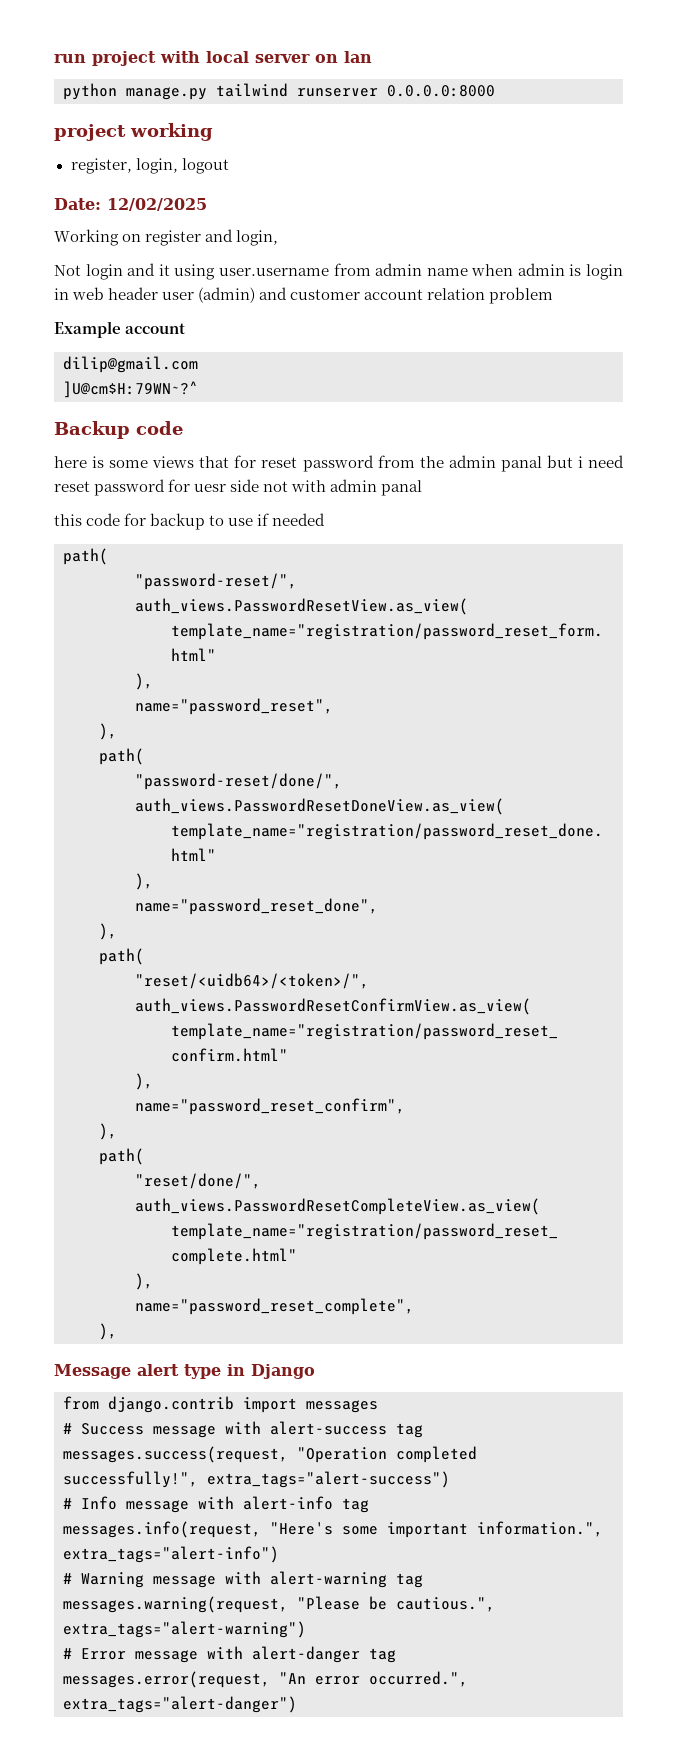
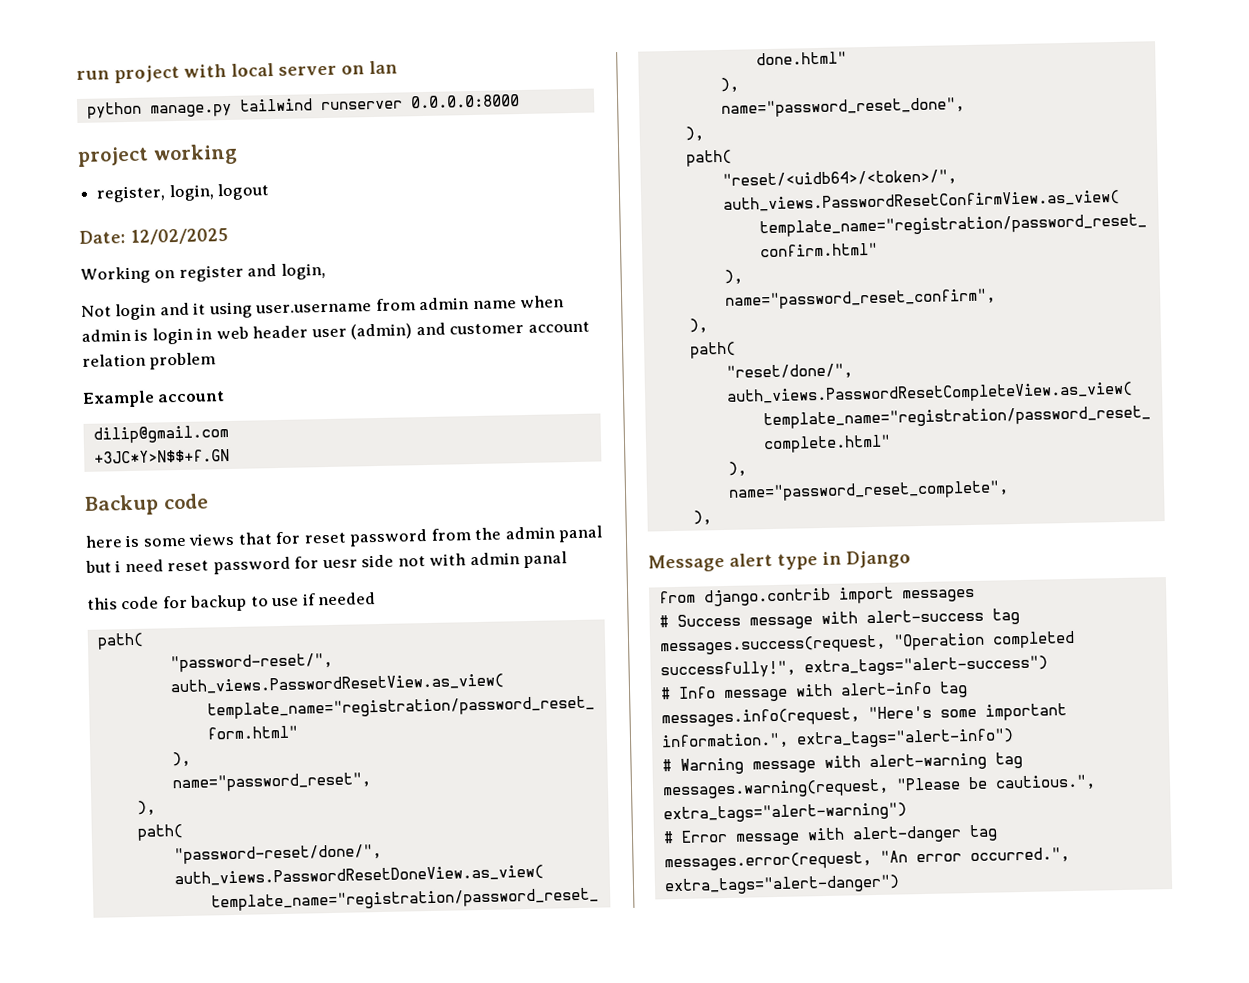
[63,381,198,398] ]U@cm$H:79WN~?^ -> [93,448,230,464] +3JC*Y>N$$+f.GN

